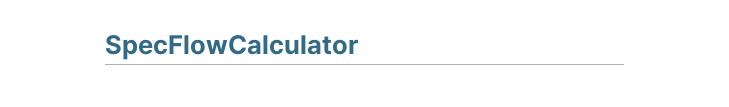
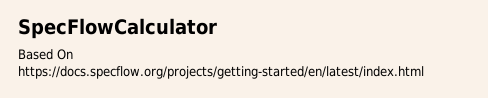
(358, 47) none -> [18,49,73,60] [18,66,424,79] // Based On https://docs.specflow.org/projects/getting-started/en/latest/index.html

